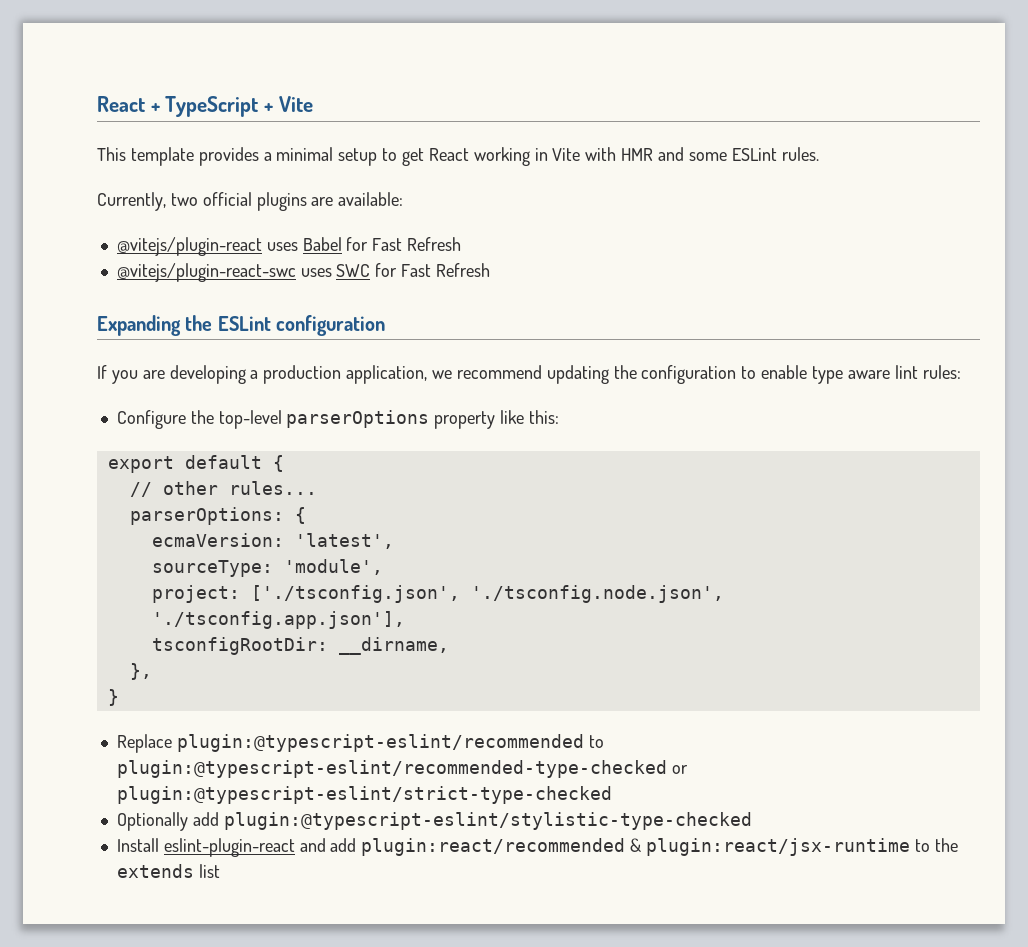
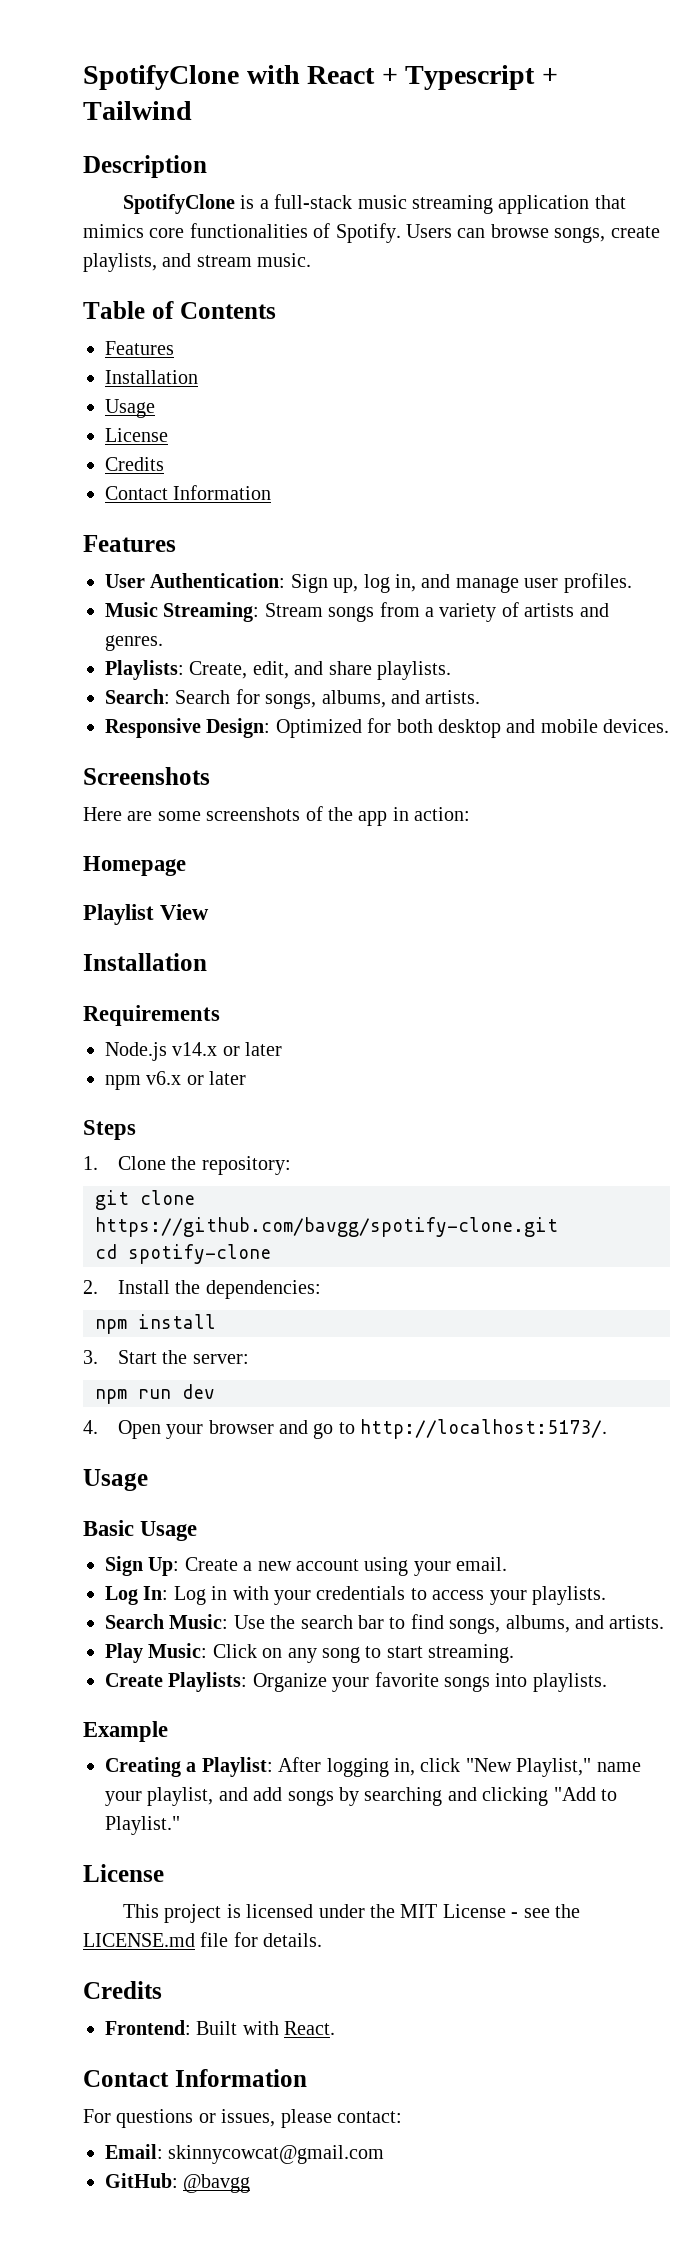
[97,96,313,117] [97,147,819,166] [97,192,404,211] [116,237,462,256] [116,263,491,282] [97,315,386,336] [97,365,961,384] [116,410,559,429] [107,455,284,473] [129,481,317,497] [129,507,306,525] [151,533,394,549] [151,559,383,577] [151,585,724,603] [151,611,405,629] [151,637,449,655] [129,663,152,680] [107,689,119,706] [116,734,604,753] [116,760,688,778] [116,786,612,804] [116,812,752,831] [116,838,958,857] [116,864,220,878] React + TypeScript + Vite // This template provides a minimal setup to get React working in Vite with HMR and some ESLint rules. // Currently, two official plugins are available: // @vitejs/plugin-react uses Babel for Fast Refresh // @vitejs/plugin-react-swc uses SWC for Fast Refresh // Expanding the ESLint configuration // If you are developing a production application, we recommend updating the configuration to enable type aware lint rules: // Configure the top-level parserOptions property like this: // export default { // // other rules... // parserOptions: { // ecmaVersion: 'latest', // sourceType: 'module', // project: ['./tsconfig.json', './tsconfig.node.json', './tsconfig.app.json'], // tsconfigRootDir: __dirname, // }, // } // Replace plugin:@typescript-eslint/recommended to plugin:@typescript-eslint/recommended-type-checked or plugin:@typescript-eslint/strict-type-checked // Optionally add plugin:@typescript-eslint/stylistic-type-checked // Install eslint-plugin-react and add plugin:react/recommended & plugin:react/jsx-runtime to the extends list -> [83,65,558,90] [83,101,192,120] [83,155,207,178] [123,194,626,214] [83,223,660,243] [83,253,312,272] [83,301,276,319] [105,341,174,355] [105,370,198,384] [105,399,155,418] [105,428,168,442] [105,457,164,471] [105,485,272,500] [83,535,176,552] [105,573,632,593] [105,602,609,622] [105,635,163,651] [105,660,451,680] [105,689,481,709] [105,718,670,738] [83,767,210,785] [83,806,471,826] [83,856,186,876] [83,904,210,925] [83,953,207,971] [83,1005,220,1026] [105,1042,283,1061] [105,1071,247,1090] [83,1120,136,1140] [83,1156,291,1175] [95,1190,195,1210] [95,1217,558,1237] [95,1244,271,1264] [83,1280,321,1299] [95,1314,216,1334] [83,1350,249,1364] [95,1384,215,1404] [83,1419,608,1439] [83,1469,148,1491] [83,1520,198,1541] [105,1556,508,1576] [105,1586,606,1605] [105,1614,665,1634] [105,1643,515,1663] [105,1672,607,1692] [83,1721,168,1742] [105,1757,641,1777] [105,1787,617,1806] [105,1816,180,1835] [83,1864,164,1882] [123,1904,581,1923] [83,1932,323,1947] [83,1981,162,1999] [105,2020,336,2035] [83,2069,307,2087] [83,2109,402,2128] [105,2144,385,2164] [105,2173,251,2193] SpotifyClone with React + Typescript + Tailwind // Description // SpotifyClone is a full-stack music streaming application that mimics core functionalities of Spotify. Users can browse songs, create playlists, and stream music. // Table of Contents // Features // Installation // Usage // License // Credits // Contact Information // Features // User Authentication: Sign up, log in, and manage user profiles. // Music Streaming: Stream songs from a variety of artists and genres. // Playlists: Create, edit, and share playlists. // Search: Search for songs, albums, and artists. // Responsive Design: Optimized for both desktop and mobile devices. // Screenshots // Here are some screenshots of the app in action: // Homepage // Playlist View // Installation // Requirements // Node.js v14.x or later // npm v6.x or later // Steps // 1. Clone the repository: // git clone https://github.com/bavgg/spotify-clone.git // cd spotify-clone // 2. Install the dependencies: // npm install // 3. Start the server: // npm run dev // 4. Open your browser and go to http://localhost:5173/. // Usage // Basic Usage // Sign Up: Create a new account using your email. // Log In: Log in with your credentials to access your playlists. // Search Music: Use the search bar to find songs, albums, and artists. // Play Music: Click on any song to start streaming. // Create Playlists: Organize your favorite songs into playlists. // Example // Creating a Playlist: After logging in, click "New Playlist," name your playlist, and add songs by searching and clicking "Add to Playlist." // License // This project is licensed under the MIT License - see the LICENSE.md file for details. // Credits // Frontend: Built with React. // Contact Information // For questions or issues, please contact: // Email: skinnycowcat@gmail.com // GitHub: @bavgg

